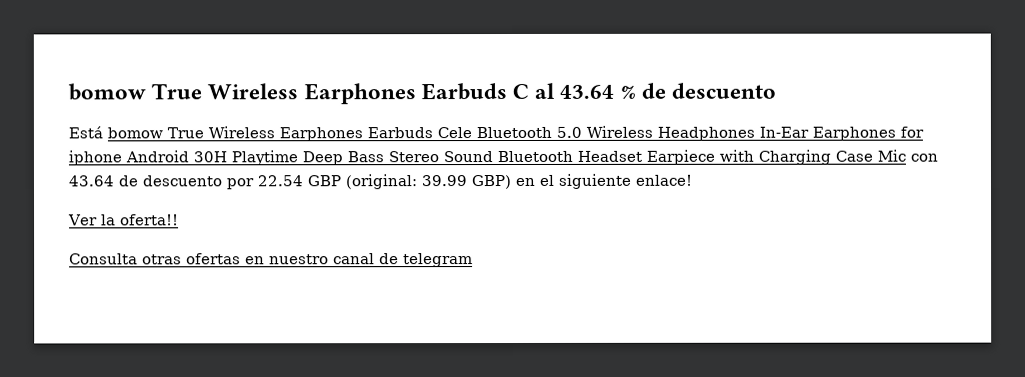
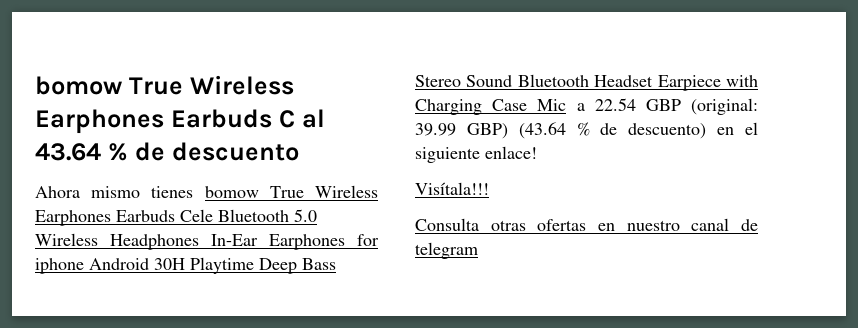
[68,126,103,139] Está -> [35,186,194,198] Ahora mismo tienes
[910,153,938,162] [68,175,255,190] con 43.64 de descuento por -> [576,103,585,111] a
(512, 182) none -> [518,122,707,139] (43.64 % de descuento)
[68,214,179,226] Ver la oferta!! -> [415,182,489,195] Visítala!!!

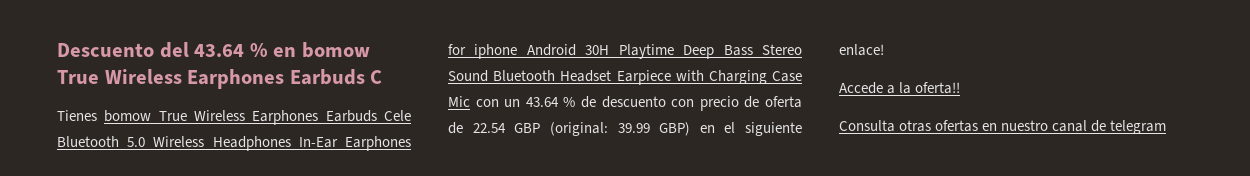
(35, 85) none -> [57,42,297,58] Descuento del 43.64 % en
[301,109,325,128] [35,142,299,161] [35,186,194,198] al 43.64 % de descuento // Ahora mismo tienes -> [57,110,97,121] // Tienes
[576,103,585,111] a -> [475,96,802,111] [448,122,463,134] con un 43.64 % de descuento con precio de oferta de
[518,122,707,139] (43.64 % de descuento) -> (691, 129) none
[415,182,489,195] Visítala!!! -> [839,82,961,94] Accede a la oferta!!

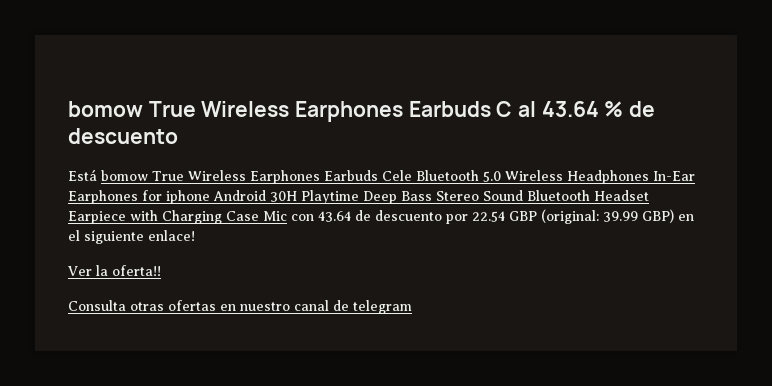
[57,42,297,58] Descuento del 43.64 % en -> (68, 109) none
[57,110,97,121] // Tienes -> [518,101,656,117] [68,128,178,144] [68,169,97,181] al 43.64 % de descuento // Está
[504,96,802,111] [448,122,463,134] un 43.64 % de descuento con precio de oferta de -> [318,210,468,224] 43.64 de descuento por
[839,82,896,94] Accede a -> [68,266,92,276] Ver

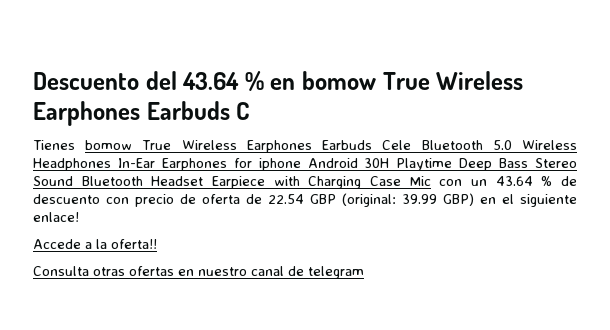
(68, 109) none -> [33,71,296,91] Descuento del 43.64 % en
[518,101,656,117] [68,128,178,144] [68,169,97,181] al 43.64 % de descuento // Está -> [33,140,75,150] // Tienes
[318,210,468,224] 43.64 de descuento por -> [471,176,578,186] [33,194,262,207] un 43.64 % de descuento con precio de oferta de
[68,266,92,276] Ver -> [33,239,92,249] Accede a

